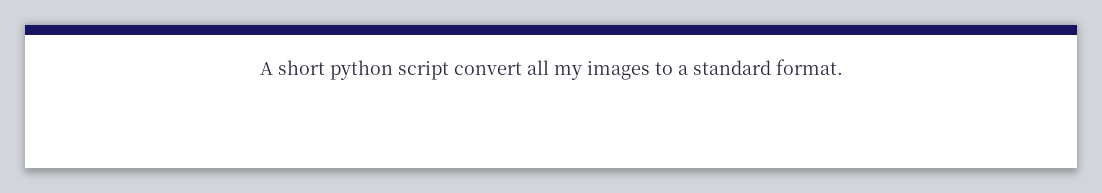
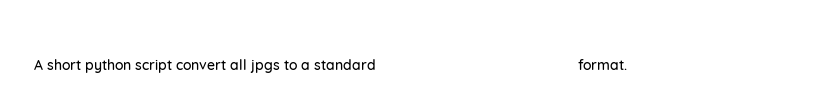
[553,60,650,80] my images -> [250,59,280,73] jpgs

